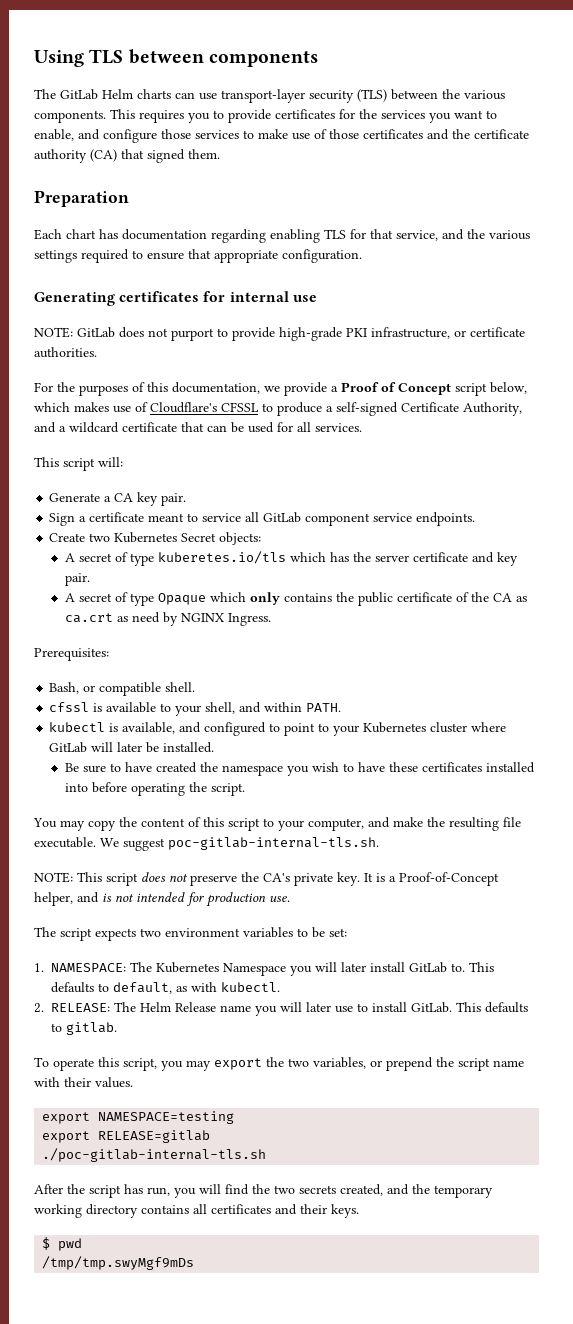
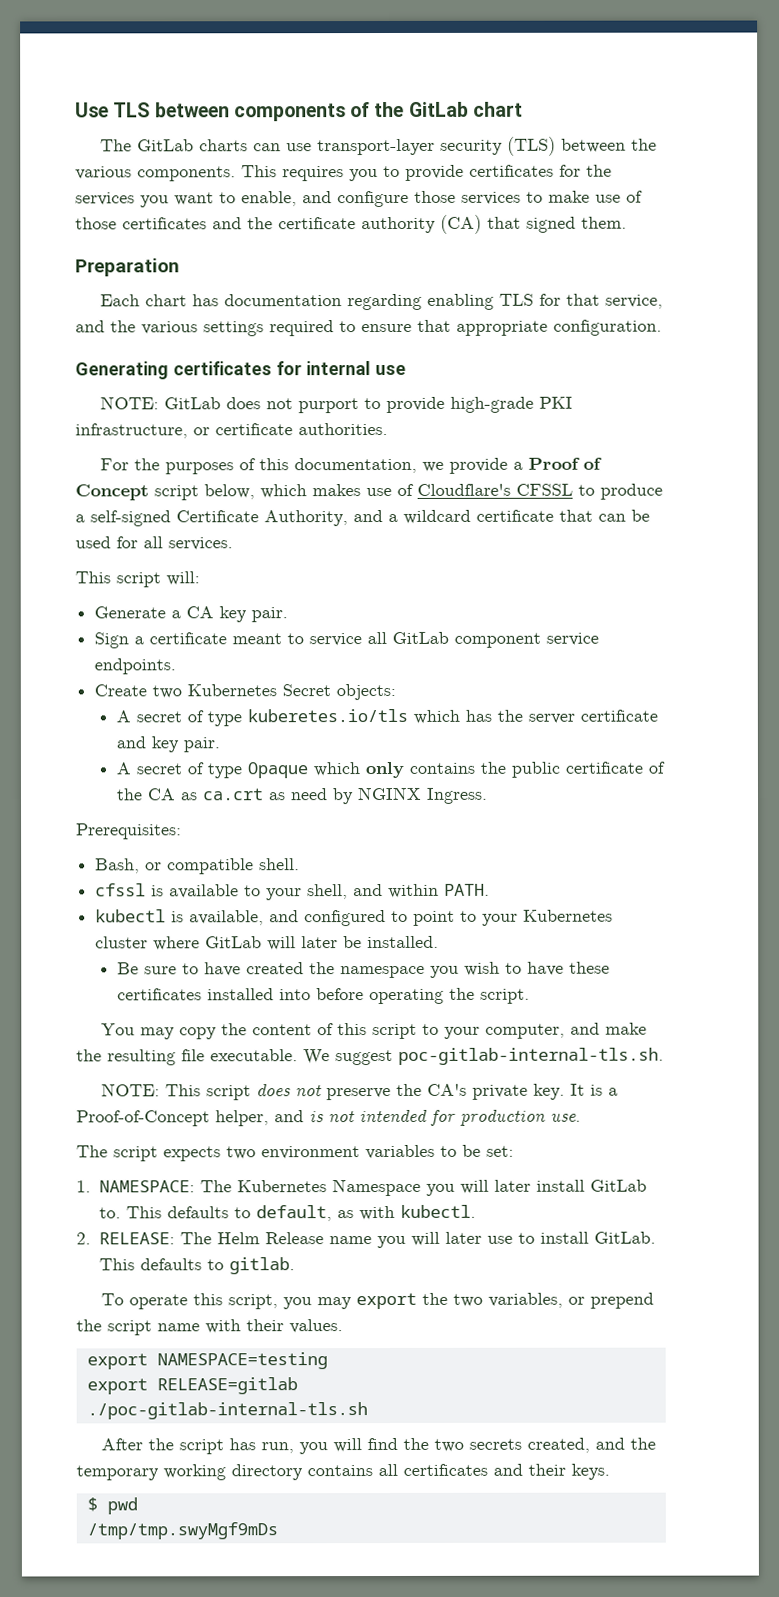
[34,50,84,67] Using -> [75,102,109,118] Use
(318, 58) none -> [350,101,523,118] of the GitLab chart
[102,89,133,99] Helm -> (195, 145) none

